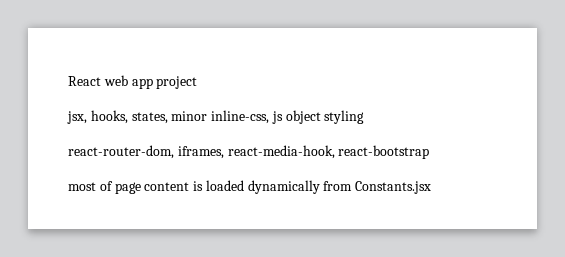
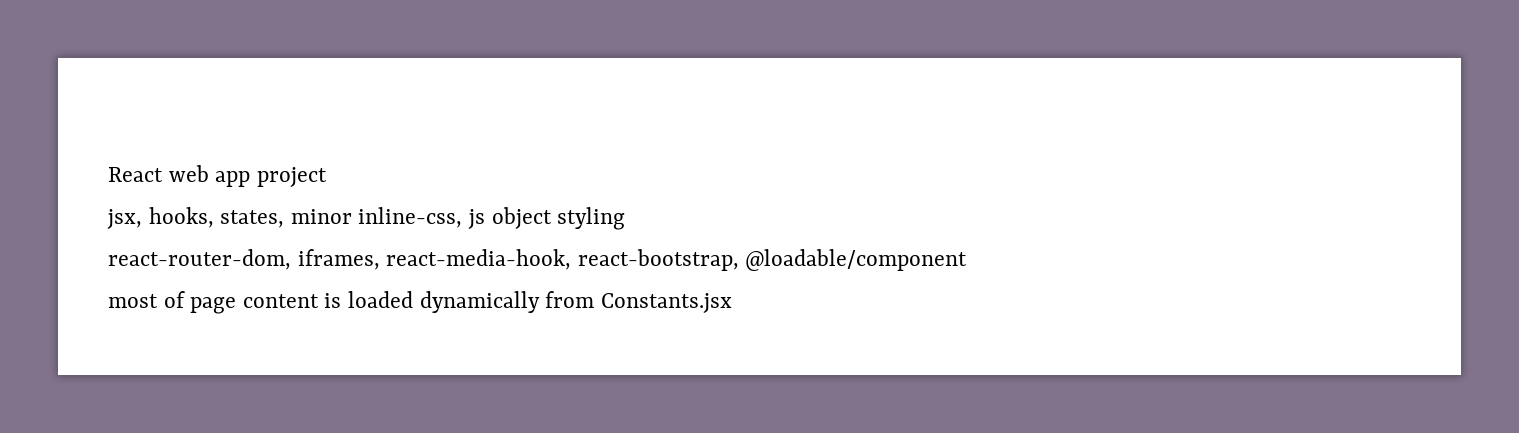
[338,145,430,159] react-bootstrap -> [577,249,968,271] react-bootstrap, @loadable/component

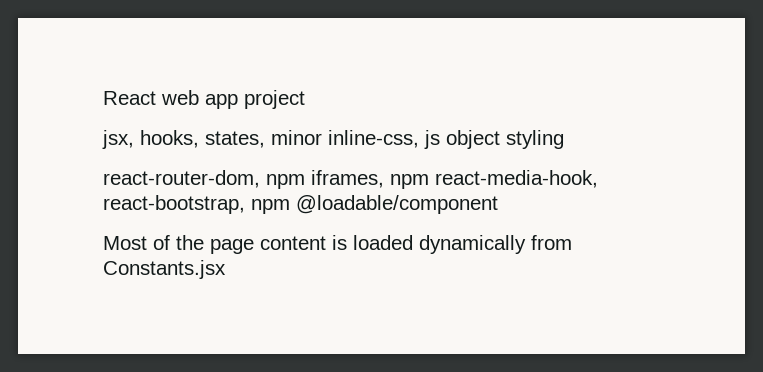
[297,249,380,270] iframes, -> [266,170,429,189] npm iframes, npm
(739, 260) none -> [251,199,290,214] npm
[108,291,185,308] most of -> [103,235,204,250] Most of the

